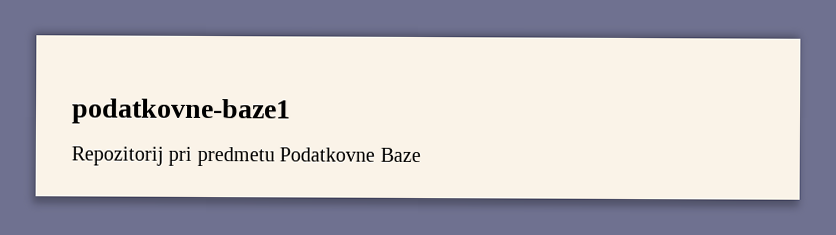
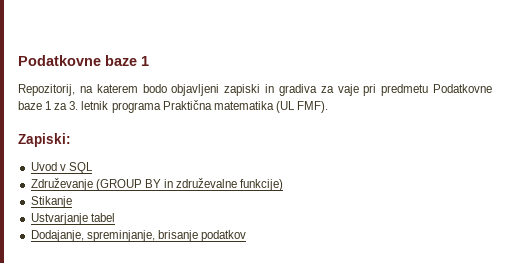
[71,98,291,125] [71,146,421,167] podatkovne-baze1 // Repozitorij pri predmetu Podatkovne Baze -> [18,55,149,66] [18,84,492,96] [18,100,328,113] [18,133,71,147] [30,162,93,174] [30,178,284,191] [30,196,72,208] [30,213,115,225] [30,230,246,242] Podatkovne baze 1 // Repozitorij, na katerem bodo objavljeni zapiski in gradiva za vaje pri predmetu Podatkovne baze 1 za 3. letnik programa Praktična matematika (UL FMF). // Zapiski: // Uvod v SQL // Združevanje (GROUP BY in združevalne funkcije) // Stikanje // Ustvarjanje tabel // Dodajanje, spreminjanje, brisanje podatkov

